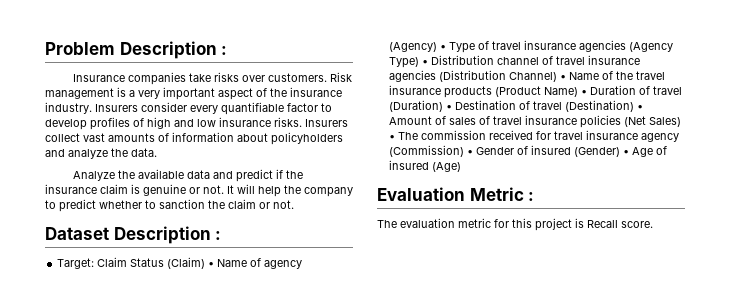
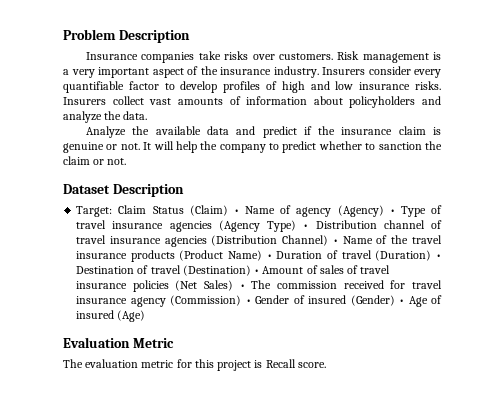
[221,46,228,55] : -> (190, 36) none
[215,231,222,240] : -> (184, 190) none
[528,192,535,201] : -> (174, 343) none

